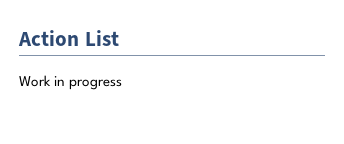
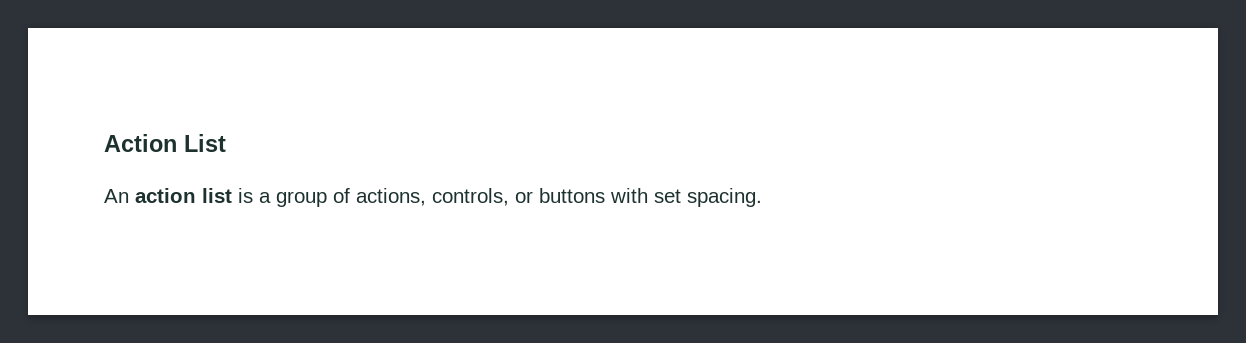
[19,75,123,90] Work in progress -> [104,188,762,207] An action list is a group of actions, controls, or buttons with set spacing.

